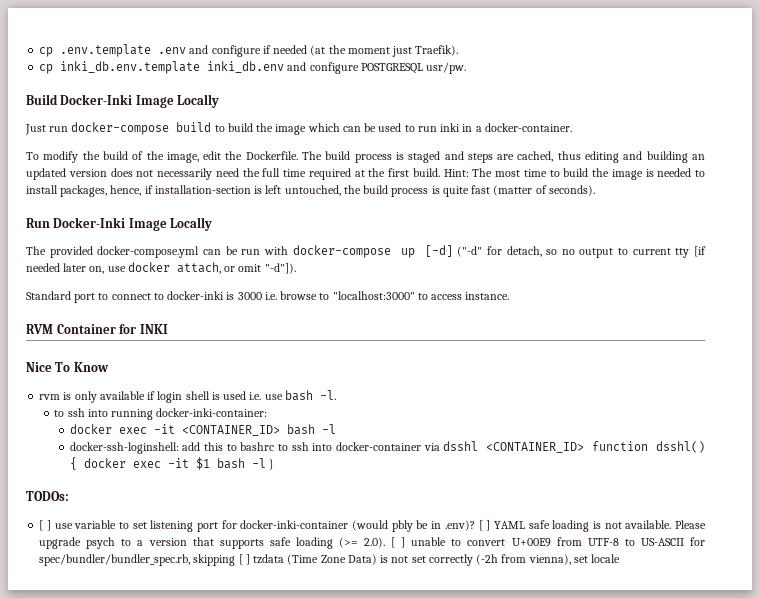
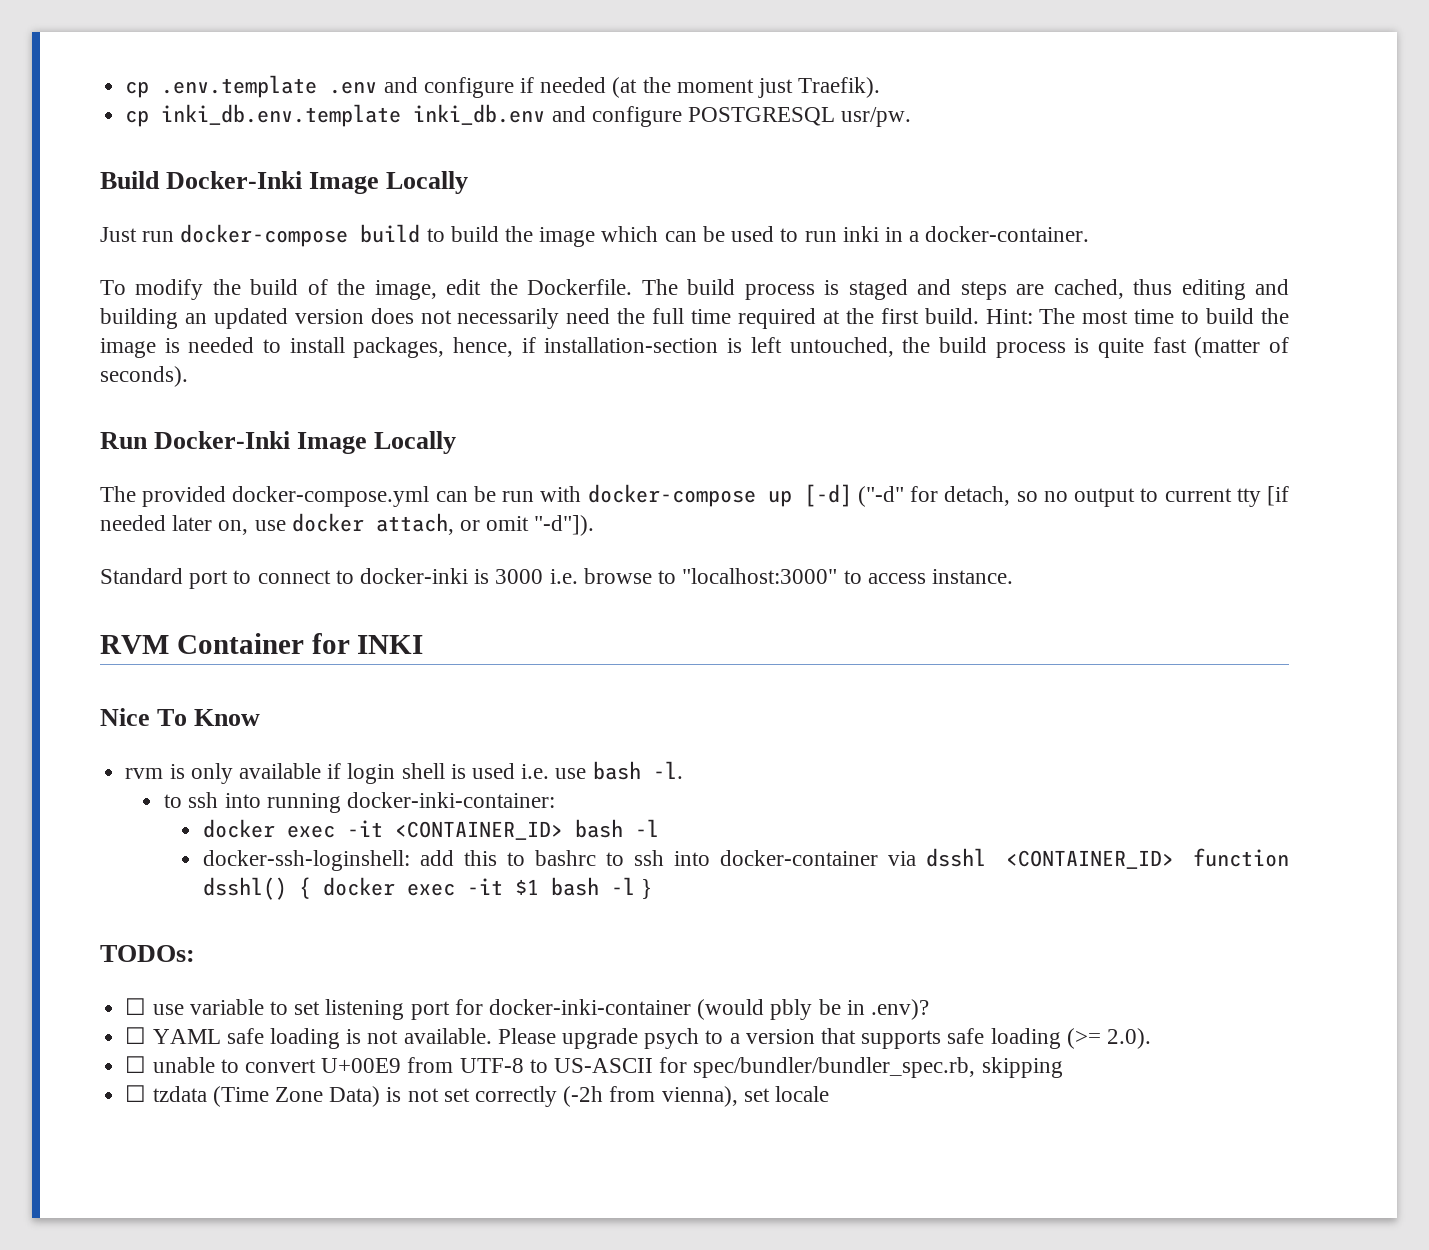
[39,520,51,531] [ ] -> [125,998,147,1015] ☐
[478,520,491,531] [ ] -> [125,1027,147,1044] // ☐
[391,537,406,548] [ ] -> [125,1056,147,1073] // ☐
[238,554,250,565] [ ] -> [125,1085,147,1102] // ☐

